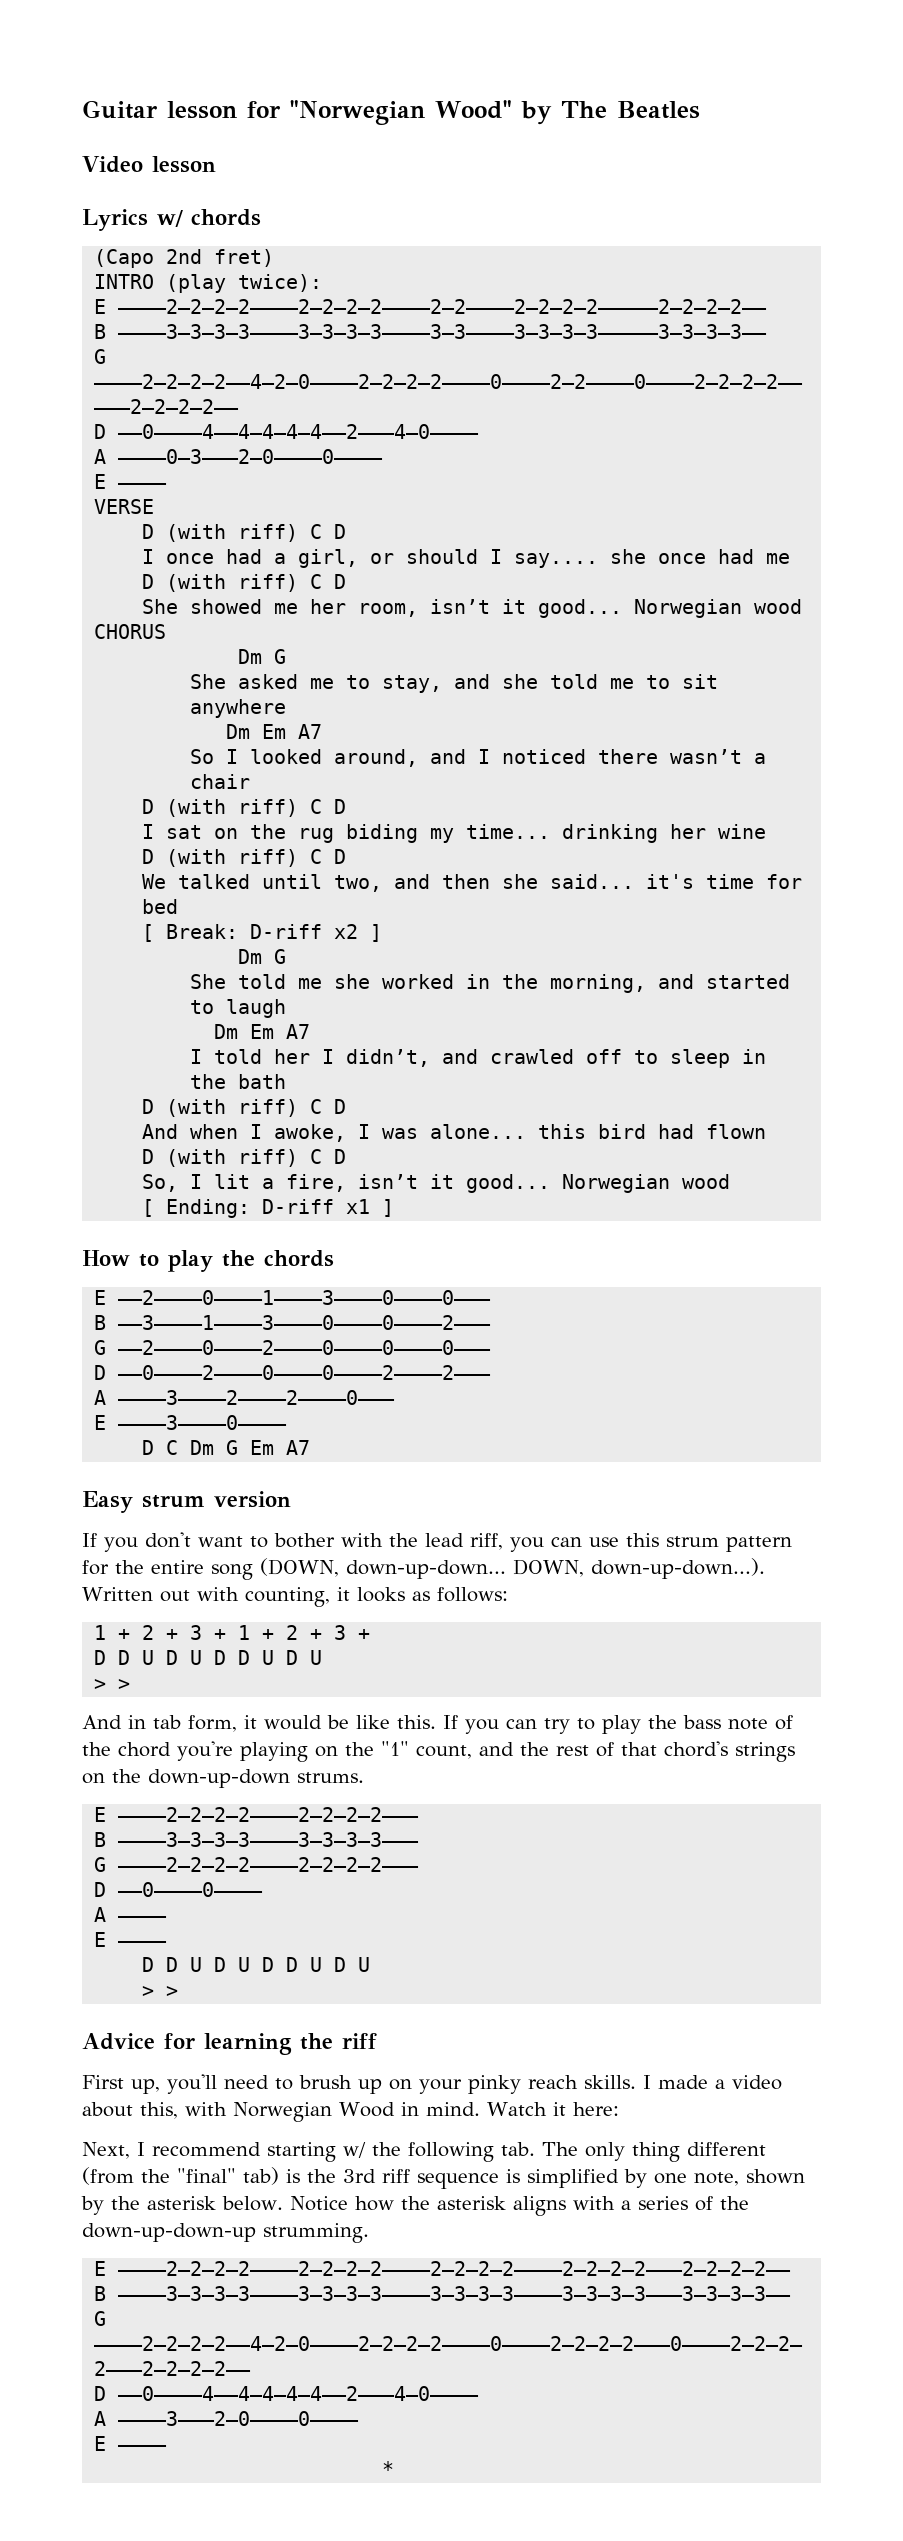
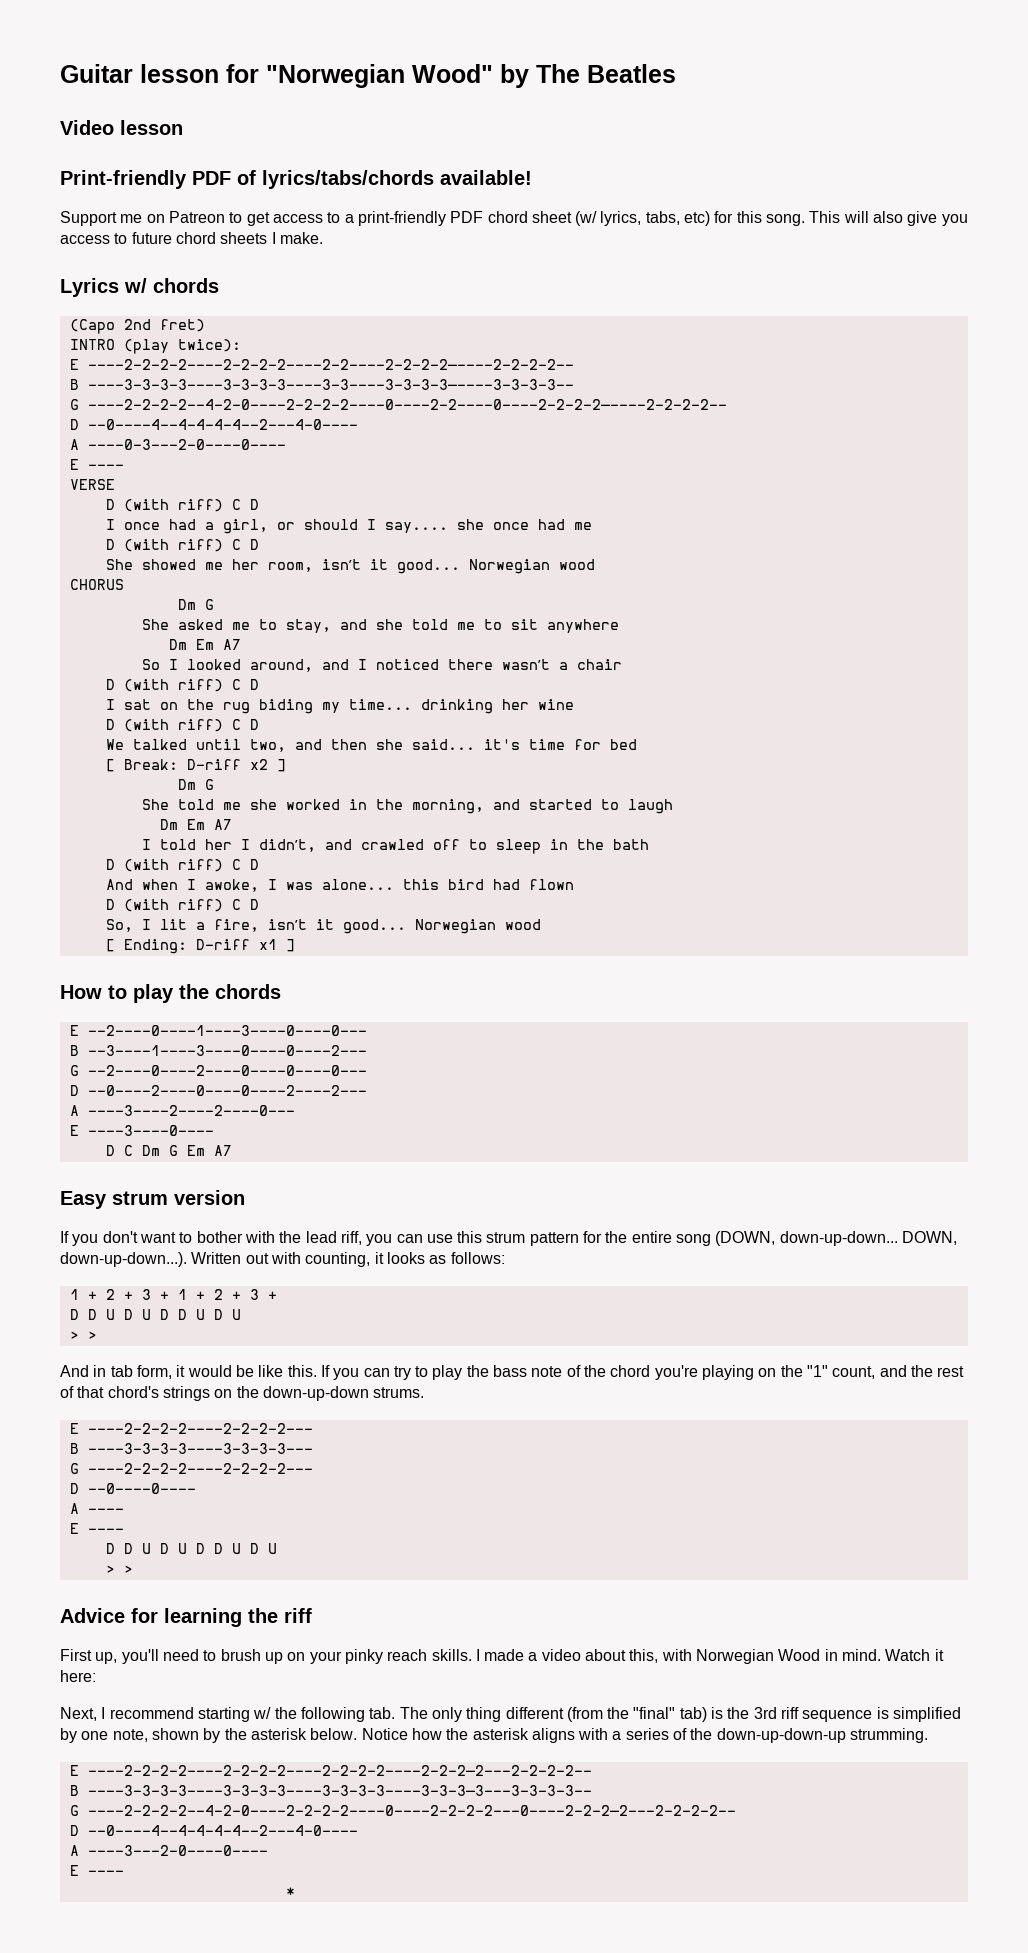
(216, 164) none -> [60,170,532,189] [60,211,968,226] [60,232,323,244] // Print-friendly PDF of lyrics/tabs/chords available! // Support me on Patreon to get access to a print-friendly PDF chord sheet (w/ lyrics, tabs, etc) for this song. This will also give you access to future chord sheets I make.

